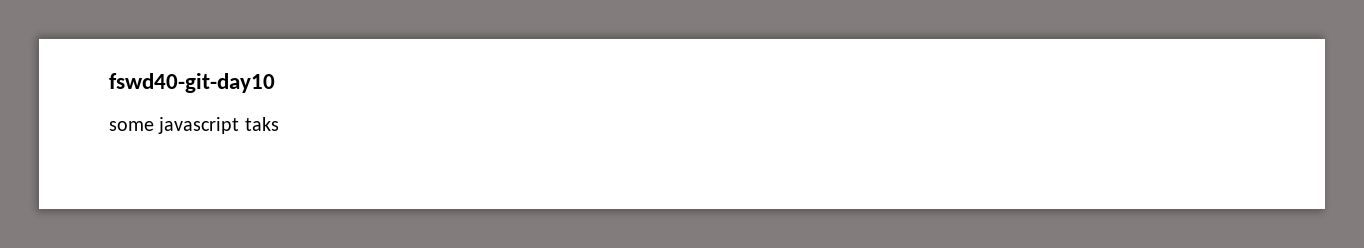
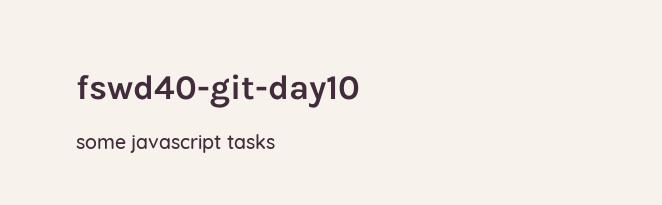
[244,117,279,131] taks -> [226,134,275,149] tasks

